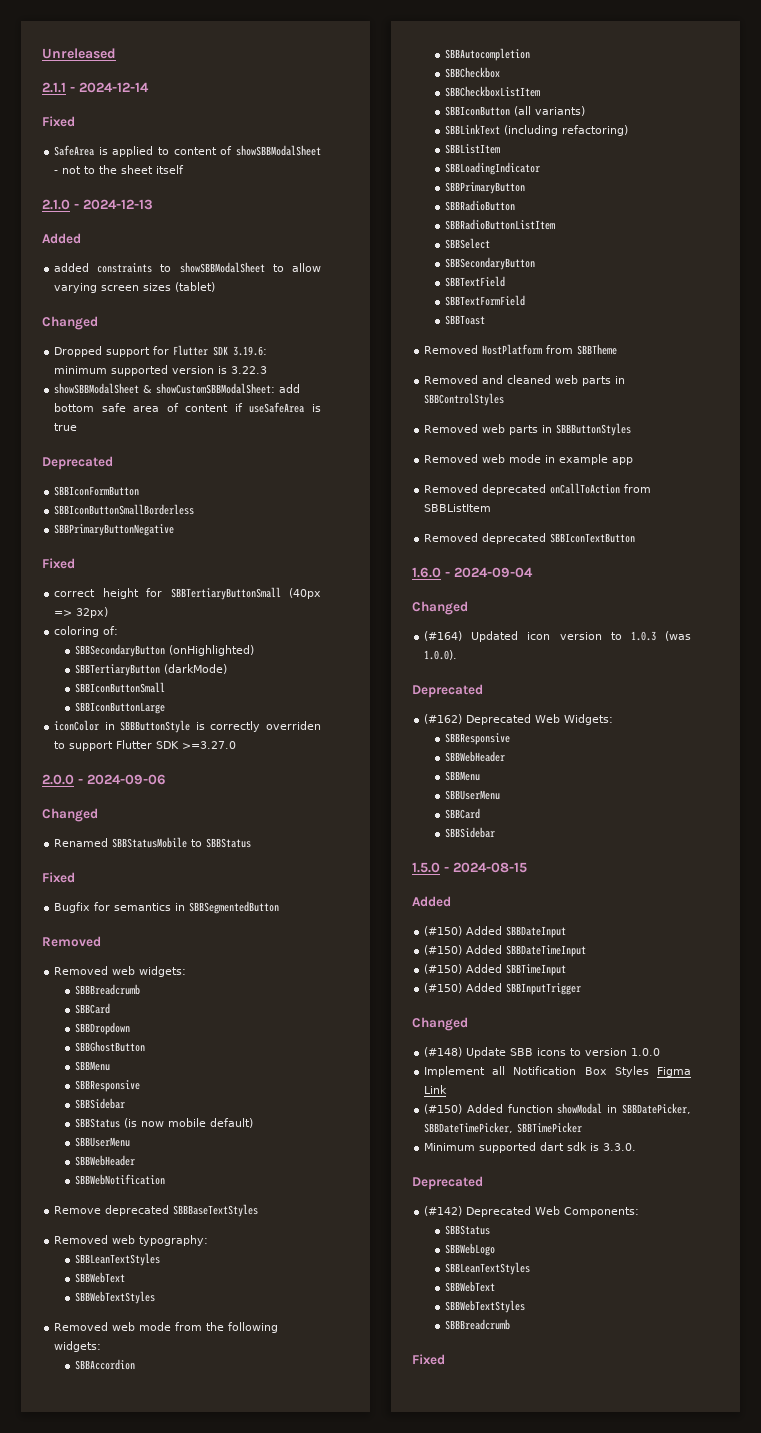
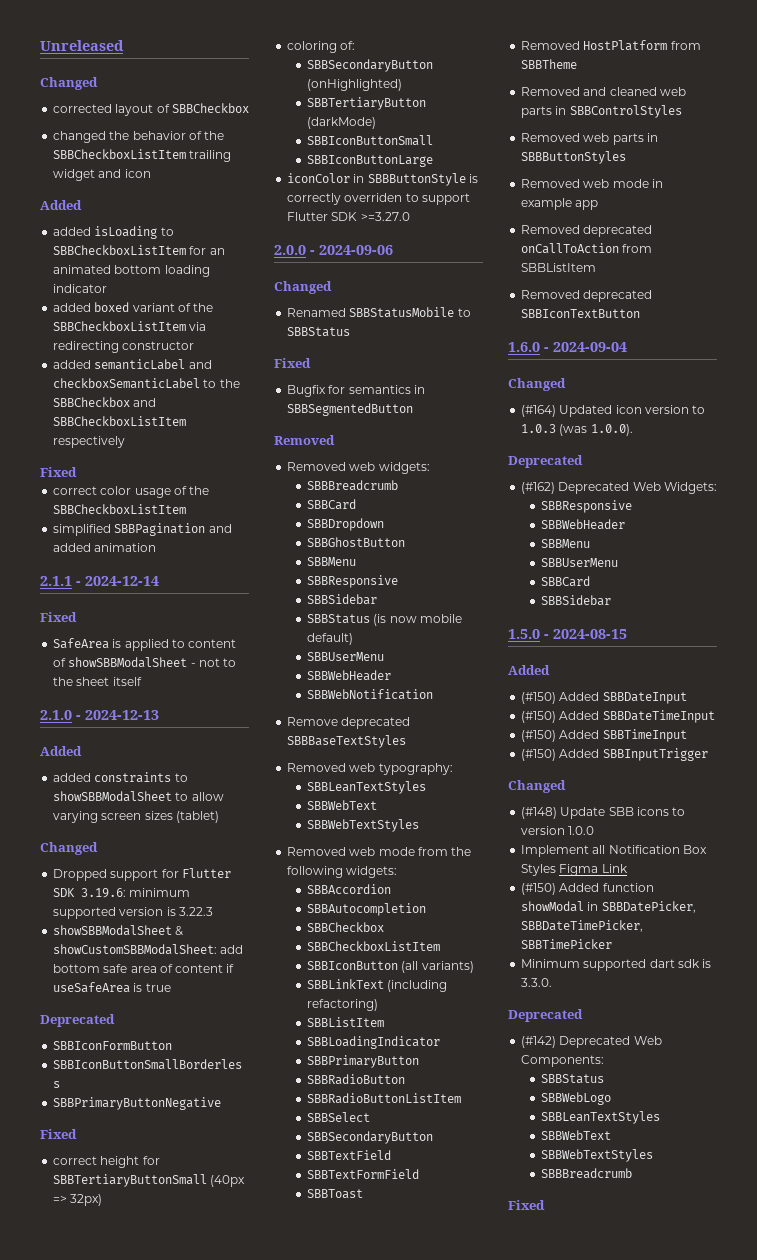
(116, 53) none -> [40,77,98,90] [53,103,249,116] [53,131,225,143] [53,149,232,162] [53,169,151,181] [40,200,82,210] [53,226,174,239] [53,245,225,255] [53,265,210,277] [53,284,108,293] [53,302,214,312] [53,321,207,331] [53,341,195,353] [53,359,212,370] [53,378,240,389] [53,397,157,407] [53,416,187,426] [53,436,126,448] [40,467,77,477] [53,486,210,498] [53,504,187,514] [53,523,232,536] [53,543,157,552] // Changed // corrected layout of SBBCheckbox // changed the behavior of the SBBCheckboxListItem trailing widget and icon // Added // added isLoading to SBBCheckboxListItem for an animated bottom loading indicator // added boxed variant of the SBBCheckboxListItem via redirecting constructor // added semanticLabel and checkboxSemanticLabel to the SBBCheckbox and SBBCheckboxListItem respectively // Fixed // correct color usage of the SBBCheckboxListItem // simplified SBBPagination and added animation

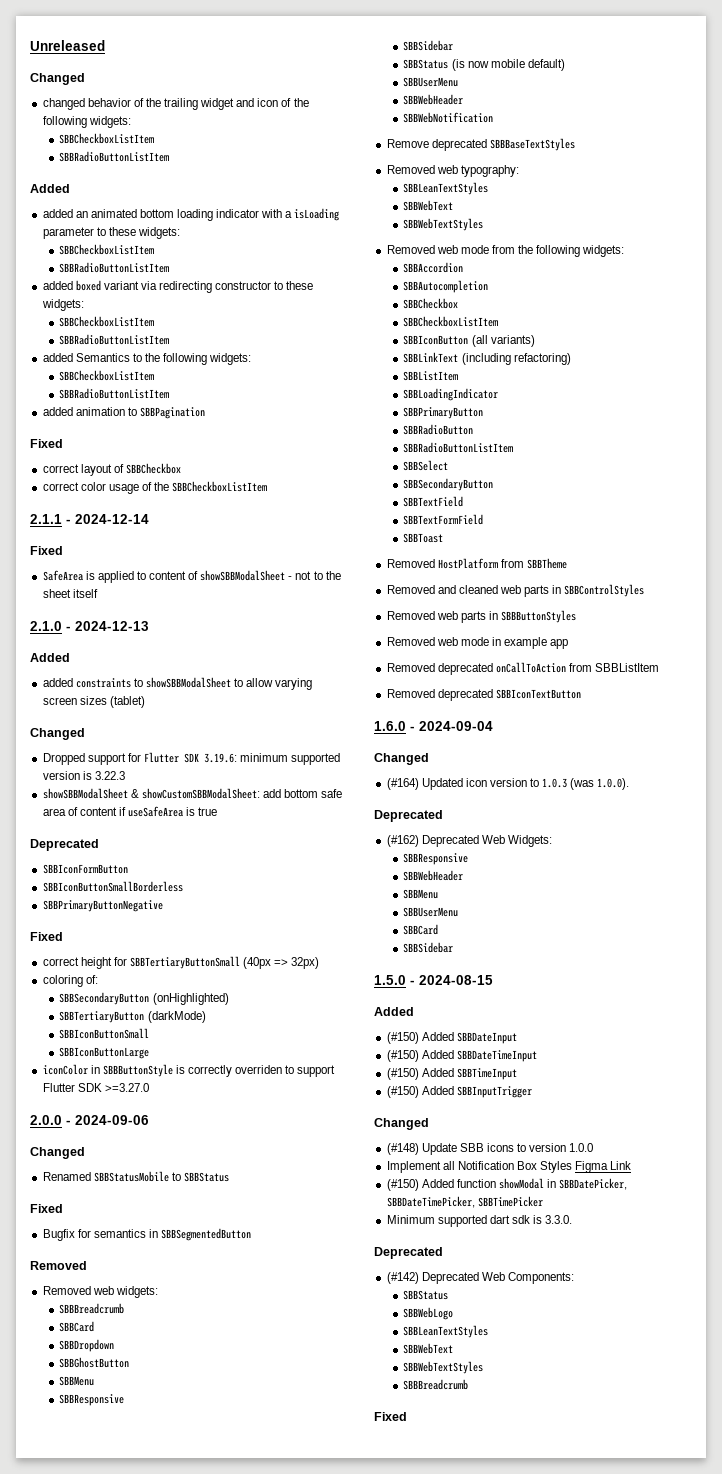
[53,103,249,116] // corrected layout of SBBCheckbox -> (85, 79) none
[109,131,130,140] the -> (85, 104) none
[53,149,187,159] SBBCheckboxListItem -> (161, 102) none
[40,200,82,210] [53,226,174,239] [53,245,207,255] // Added // added isLoading to SBBCheckboxListItem for -> [281,98,309,107] [42,116,131,128] [59,133,155,144] [59,151,170,162] [30,184,70,193] [42,209,73,218] of the following widgets: // SBBCheckboxListItem // SBBRadioButtonListItem // Added // added
(108, 288) none -> [261,208,340,221] [42,227,180,239] [59,244,155,255] [59,262,170,273] with a isLoading parameter to these widgets: // SBBCheckboxListItem // SBBRadioButtonListItem
[177,303,214,312] [53,321,187,331] of the SBBCheckboxListItem -> (139, 285) none
[53,359,212,370] [53,378,240,389] [53,397,157,407] [53,416,187,426] [53,436,126,448] [40,467,77,477] // added semanticLabel and checkboxSemanticLabel to the SBBCheckbox and SBBCheckboxListItem respectively // Fixed -> [274,281,314,290] [41,299,84,311] [59,316,155,327] [59,334,170,345] [42,353,252,365] [59,370,155,381] [59,388,170,399] [42,407,205,419] [30,439,63,448] [42,463,181,476] to these widgets: // SBBCheckboxListItem // SBBRadioButtonListItem // added Semantics to the following widgets: // SBBCheckboxListItem // SBBRadioButtonListItem // added animation to SBBPagination // Fixed // correct layout of SBBCheckbox
[53,523,232,536] [53,543,157,552] // simplified SBBPagination and added animation -> (268, 486) none

